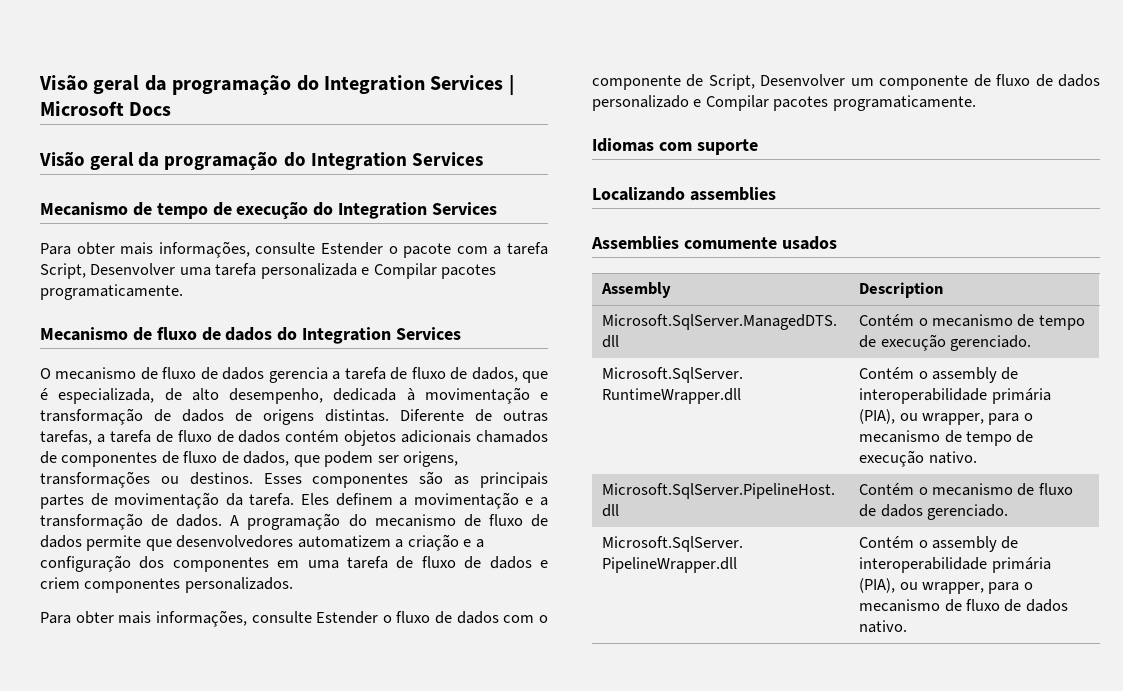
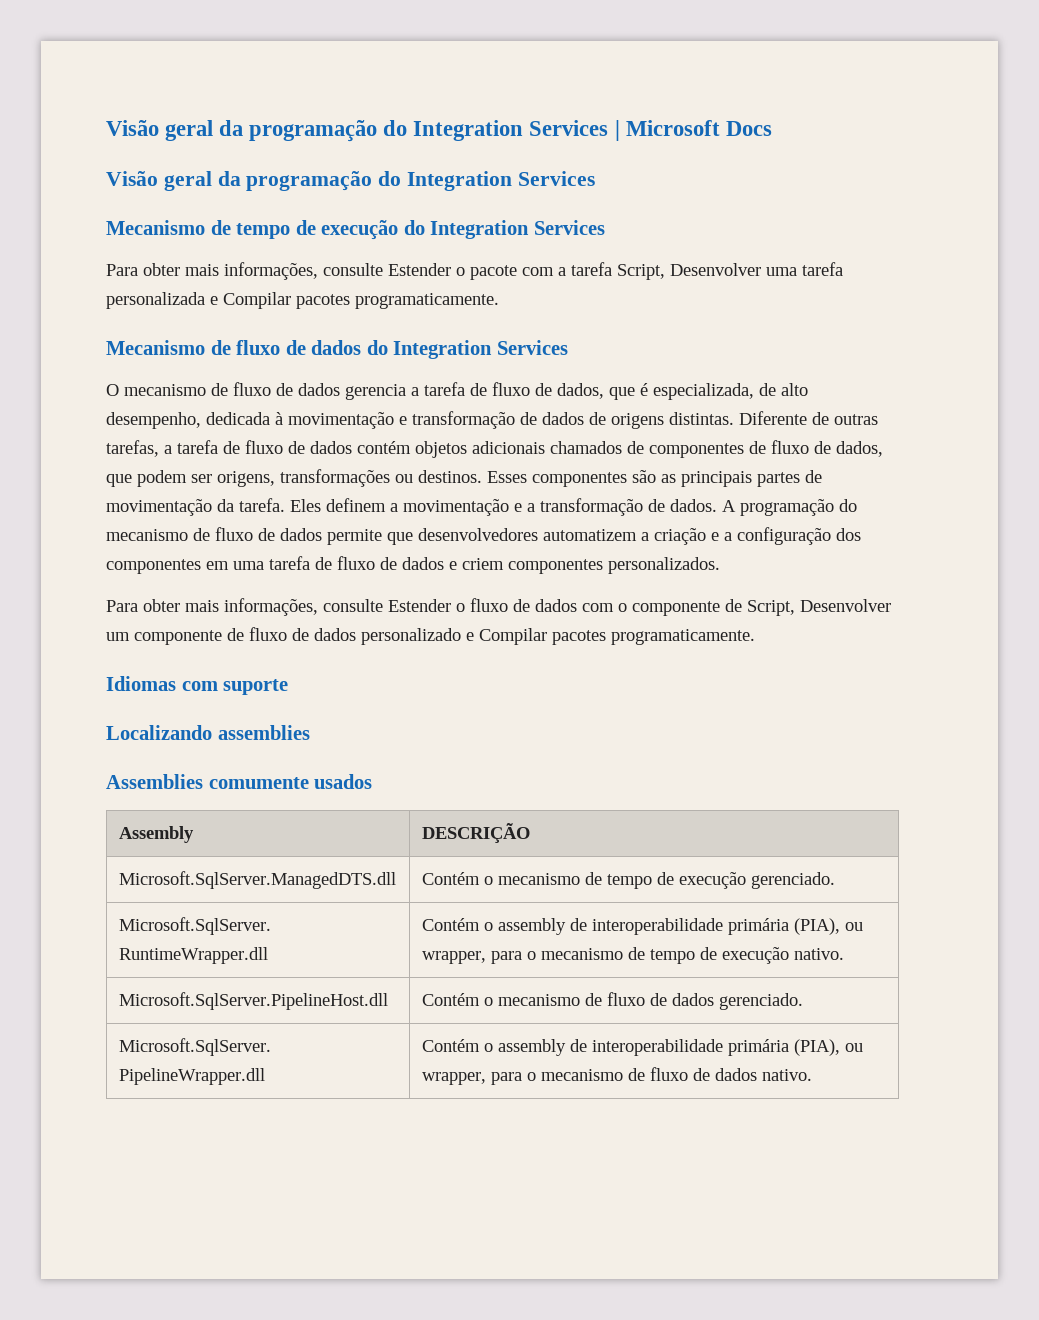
[859,282,944,298] Description -> [421,823,530,843] DESCRIÇÃO

